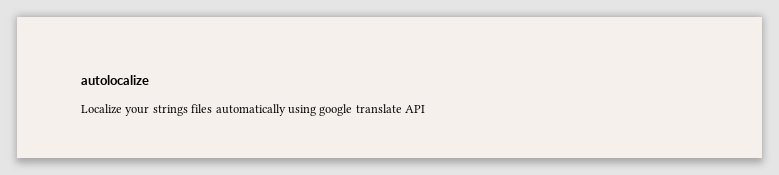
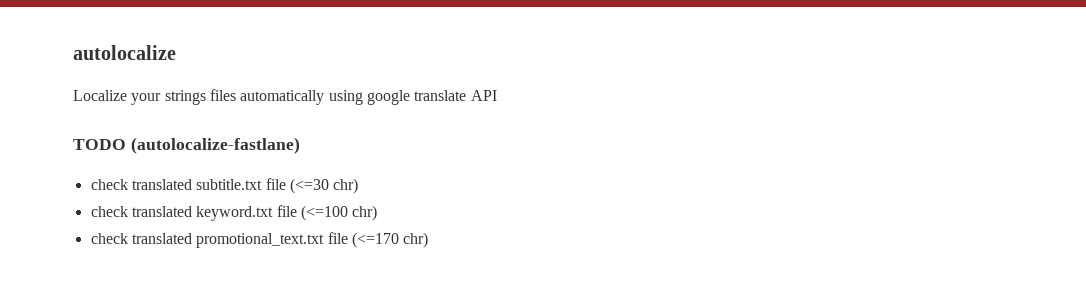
(425, 109) none -> [73,137,300,154] [90,178,359,194] [90,205,378,221] [90,232,429,248] // TODO (autolocalize-fastlane) // check translated subtitle.txt file (<=30 chr) // check translated keyword.txt file (<=100 chr) // check translated promotional_text.txt file (<=170 chr)

